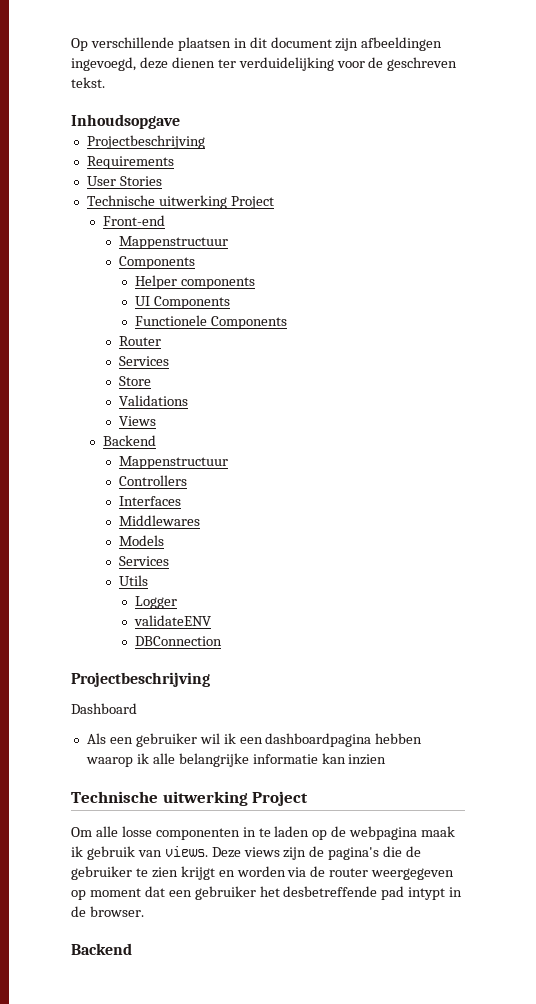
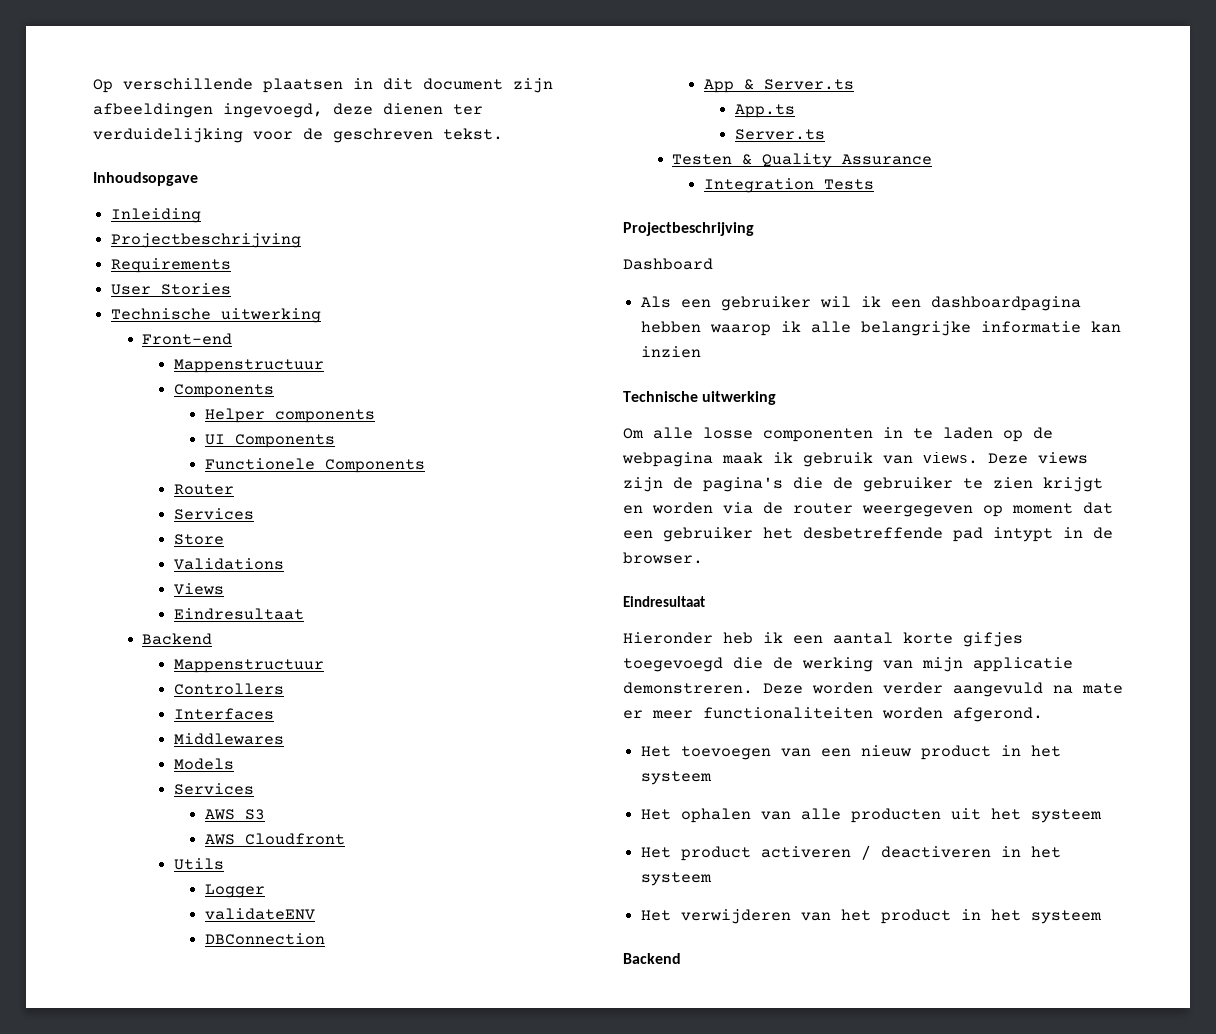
(180, 121) none -> [111,208,202,223] // Inleiding
[230,196,274,209] Project -> (322, 315) none
(156, 421) none -> [173,608,304,620] // Eindresultaat
(169, 561) none -> [204,809,265,820] [204,833,345,845] // AWS S3 // AWS Cloudfront
(223, 641) none -> [703,79,854,93] [734,104,795,118] [734,129,825,140] [672,153,933,168] [703,178,874,193] // App & Server.ts // App.ts // Server.ts // Testen & Quality Assurance // Integration Tests
[252,791,309,806] Project -> (777, 398) none
(144, 911) none -> [623,596,705,607] [623,632,1023,647] [623,657,1073,672] [623,682,1123,697] [623,707,1043,722] [641,745,1062,760] [641,771,713,785] [641,808,1103,823] [641,845,1062,861] [641,872,713,886] [641,909,1103,924] // Eindresultaat // Hieronder heb ik een aantal korte gifjes toegevoegd die de werking van mijn applicatie demonstreren. Deze worden verder aangevuld na mate er meer functionaliteiten worden afgerond. // Het toevoegen van een nieuw product in het systeem // Het ophalen van alle producten uit het systeem // Het product activeren / deactiveren in het systeem // Het verwijderen van het product in het systeem

